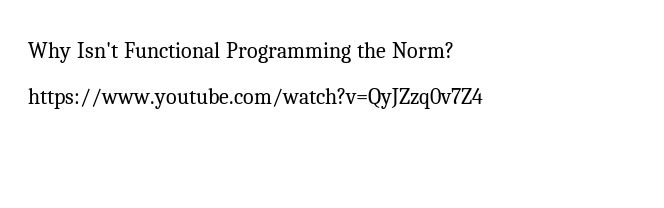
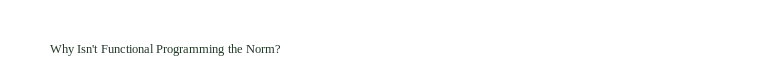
[28,88,483,109] // https://www.youtube.com/watch?v=QyJZzq0v7Z4 -> (281, 49) none

